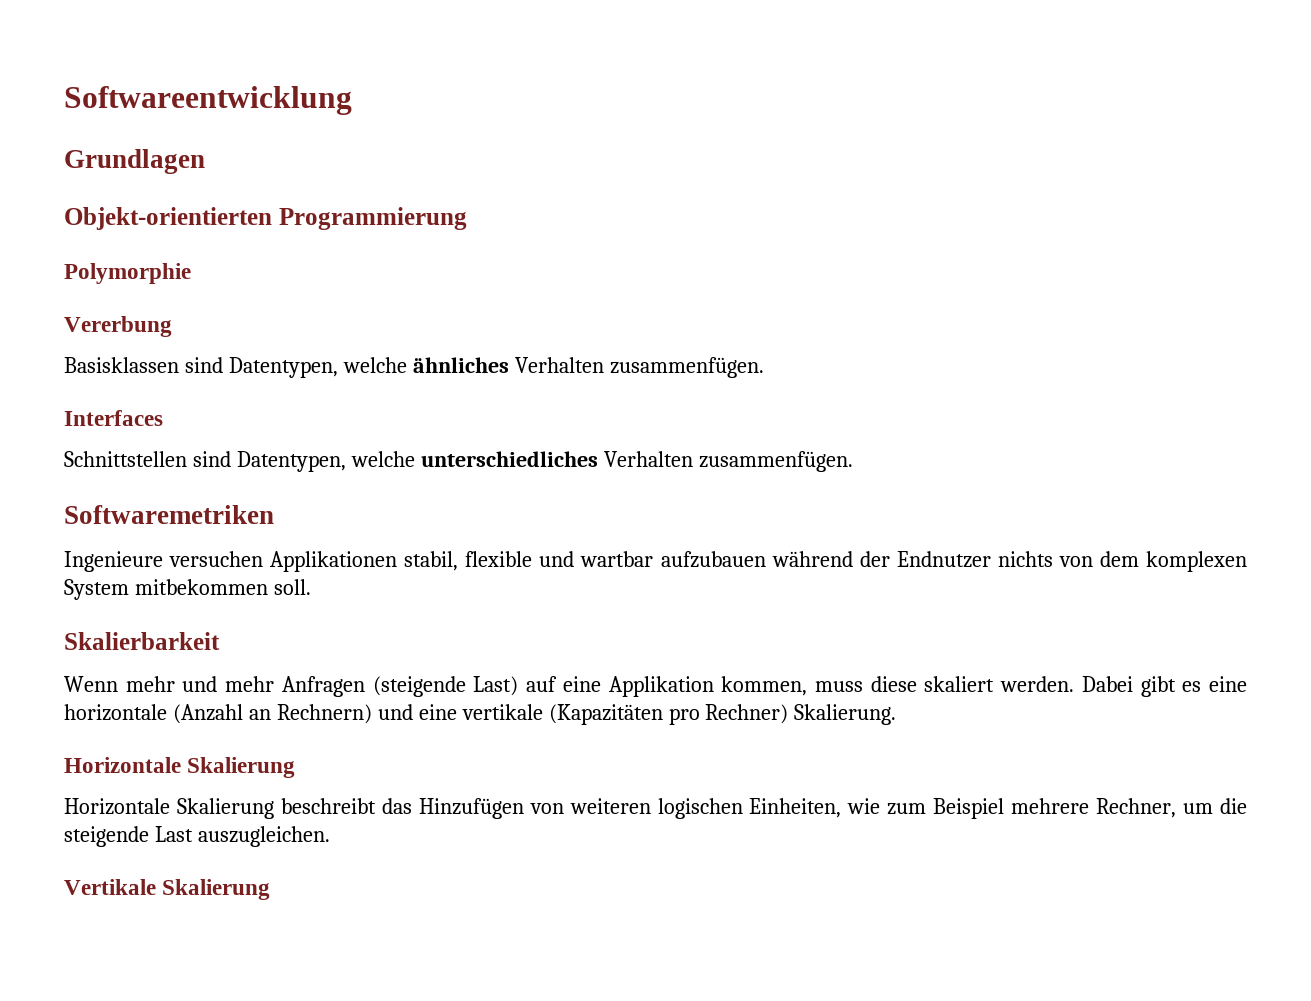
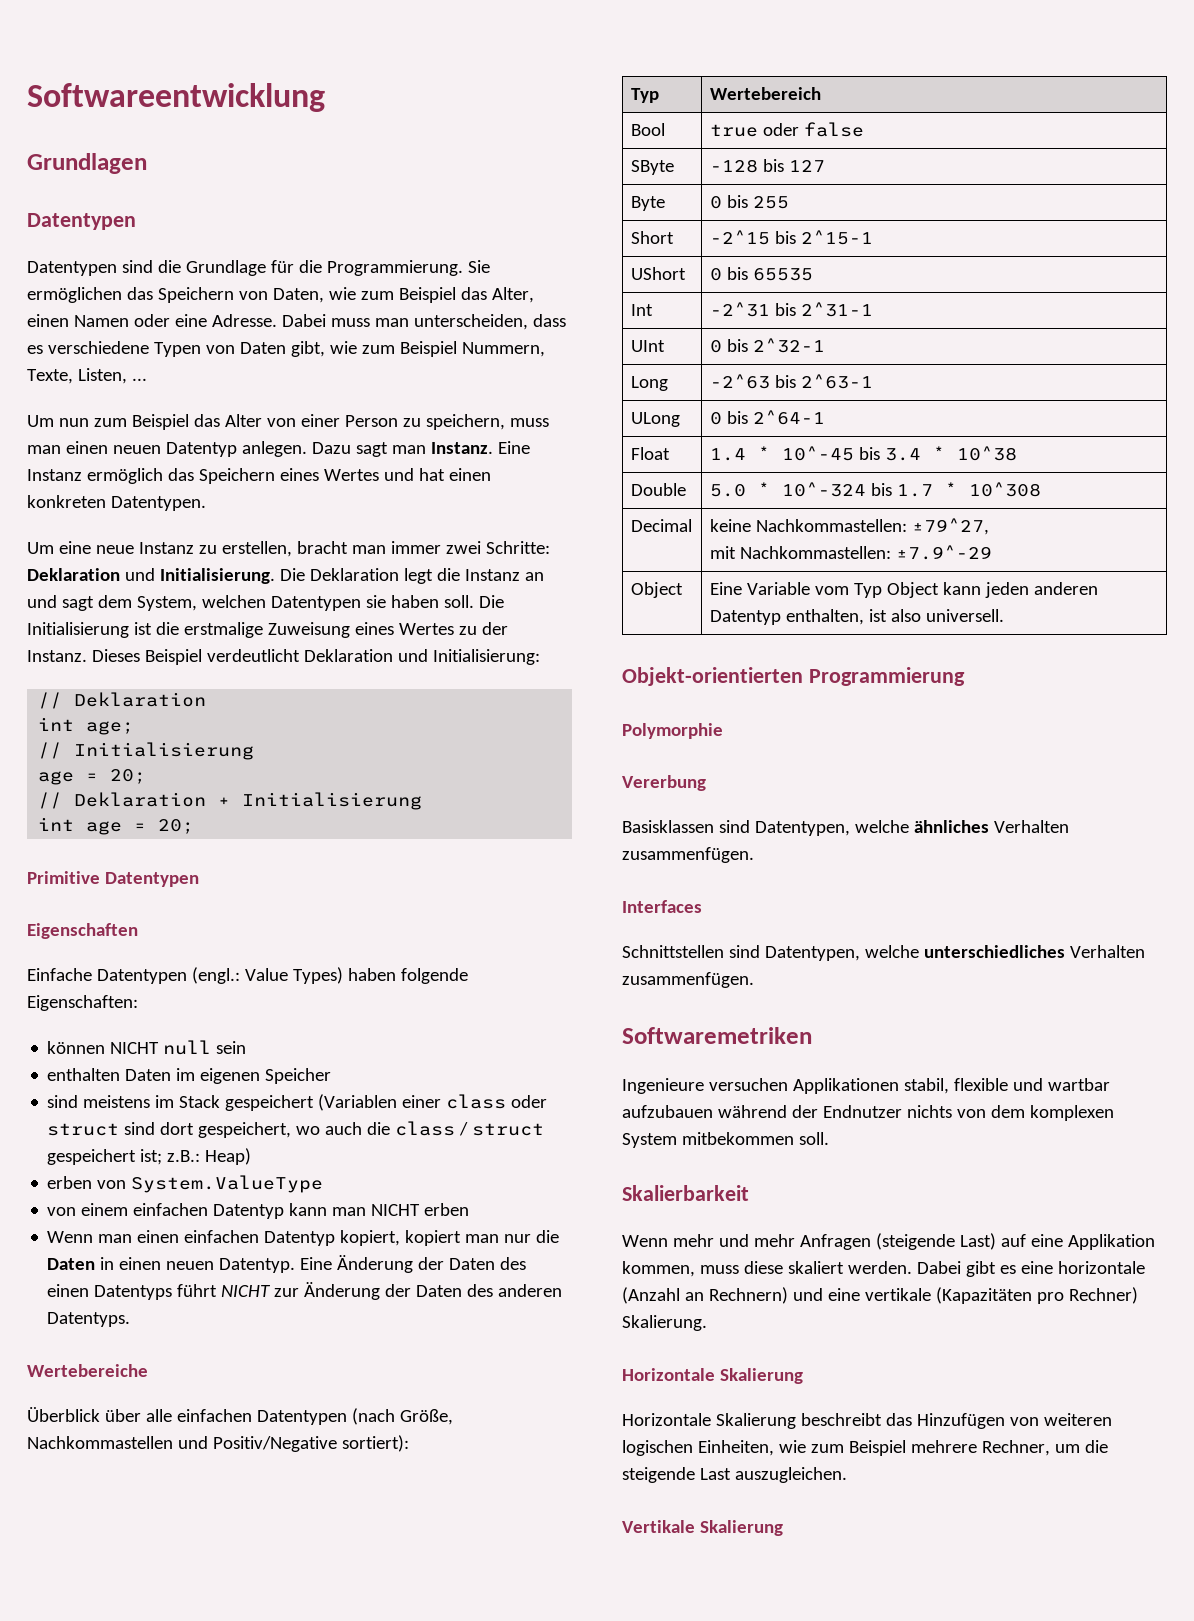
(205, 161) none -> [27,213,136,230] [27,260,490,276] [27,287,534,303] [27,314,566,330] [27,341,545,357] [27,368,147,384] [27,414,549,430] [27,441,530,457] [27,468,491,484] [27,495,206,511] [27,541,550,557] [27,568,544,584] [27,595,504,611] [27,622,508,638] [27,649,540,665] [38,692,207,709] [38,717,135,735] [38,742,255,760] [38,769,147,785] [38,792,423,810] [38,817,195,835] [27,871,199,887] [27,923,138,939] [27,967,468,984] [27,995,138,1011] [47,1040,247,1055] [47,1068,332,1084] [47,1094,548,1111] [47,1121,545,1138] [47,1148,252,1165] [47,1175,324,1193] [47,1203,470,1219] [47,1230,560,1246] [47,1255,527,1273] [47,1282,563,1300] [47,1312,131,1327] [27,1364,148,1377] [27,1407,453,1425] [27,1435,409,1452] [630,88,659,103] [709,87,821,100] [630,123,665,136] [709,122,864,137] [630,160,674,175] [709,159,825,173] [630,196,665,211] [709,195,789,209] [630,231,674,244] [709,230,873,245] [630,267,686,280] [709,267,813,281] [630,304,653,316] [709,302,873,317] [630,340,665,352] [709,338,825,353] [630,376,668,391] [709,374,873,389] [630,412,680,427] [709,410,825,425] [630,447,670,460] [709,446,1017,461] [630,483,686,496] [709,482,1041,497] [630,519,692,532] [709,518,989,535] [709,545,992,560] [630,582,683,598] [709,582,1098,598] [709,609,1004,625] // Datentypen // Datentypen sind die Grundlage für die Programmierung. Sie ermöglichen das Speichern von Daten, wie zum Beispiel das Alter, einen Namen oder eine Adresse. Dabei muss man unterscheiden, dass es verschiedene Typen von Daten gibt, wie zum Beispiel Nummern, Texte, Listen, ... // Um nun zum Beispiel das Alter von einer Person zu speichern, muss man einen neuen Datentyp anlegen. Dazu sagt man Instanz. Eine Instanz ermöglich das Speichern eines Wertes und hat einen konkreten Datentypen. // Um eine neue Instanz zu erstellen, bracht man immer zwei Schritte: Deklaration und Initialisierung. Die Deklaration legt die Instanz an und sagt dem System, welchen Datentypen sie haben soll. Die Initialisierung ist die erstmalige Zuweisung eines Wertes zu der Instanz. Dieses Beispiel verdeutlicht Deklaration und Initialisierung: // // Deklaration // int age; // // Initialisierung // age = 20; // // Deklaration + Initialisierung // int age = 20; // Primitive Datentypen // Eigenschaften // Einfache Datentypen (engl.: Value Types) haben folgende Eigenschaften: // können NICHT null sein // enthalten Daten im eigenen Speicher // sind meistens im Stack gespeichert (Variablen einer class oder struct sind dort gespeichert, wo auch die class / struct gespeichert ist; z.B.: Heap) // erben von System.ValueType // von einem einfachen Datentyp kann man NICHT erben // Wenn man einen einfachen Datentyp kopiert, kopiert man nur die Daten in einen neuen Datentyp. Eine Änderung der Daten des einen Datentyps führt NICHT zur Änderung der Daten des anderen Datentyps. // Wertebereiche // Überblick über alle einfachen Datentypen (nach Größe, Nachkommastellen und Positiv/Negative sortiert): // Typ | Wertebereich // Bool | true oder false // SByte | -128 bis 127 // Byte | 0 bis 255 // Short | -2^15 bis 2^15-1 // UShort | 0 bis 65535 // Int | -2^31 bis 2^31-1 // UInt | 0 bis 2^32-1 // Long | -2^63 bis 2^63-1 // ULong | 0 bis 2^64-1 // Float | 1.4 * 10^-45 bis 3.4 * 10^38 // Double | 5.0 * 10^-324 bis 1.7 * 10^308 // Decimal | keine Nachkommastellen: ±79^27, // mit Nachkommastellen: ±7.9^-29 // Object | Eine Variable vom Typ Object kann jeden anderen Datentyp enthalten, ist also universell.

